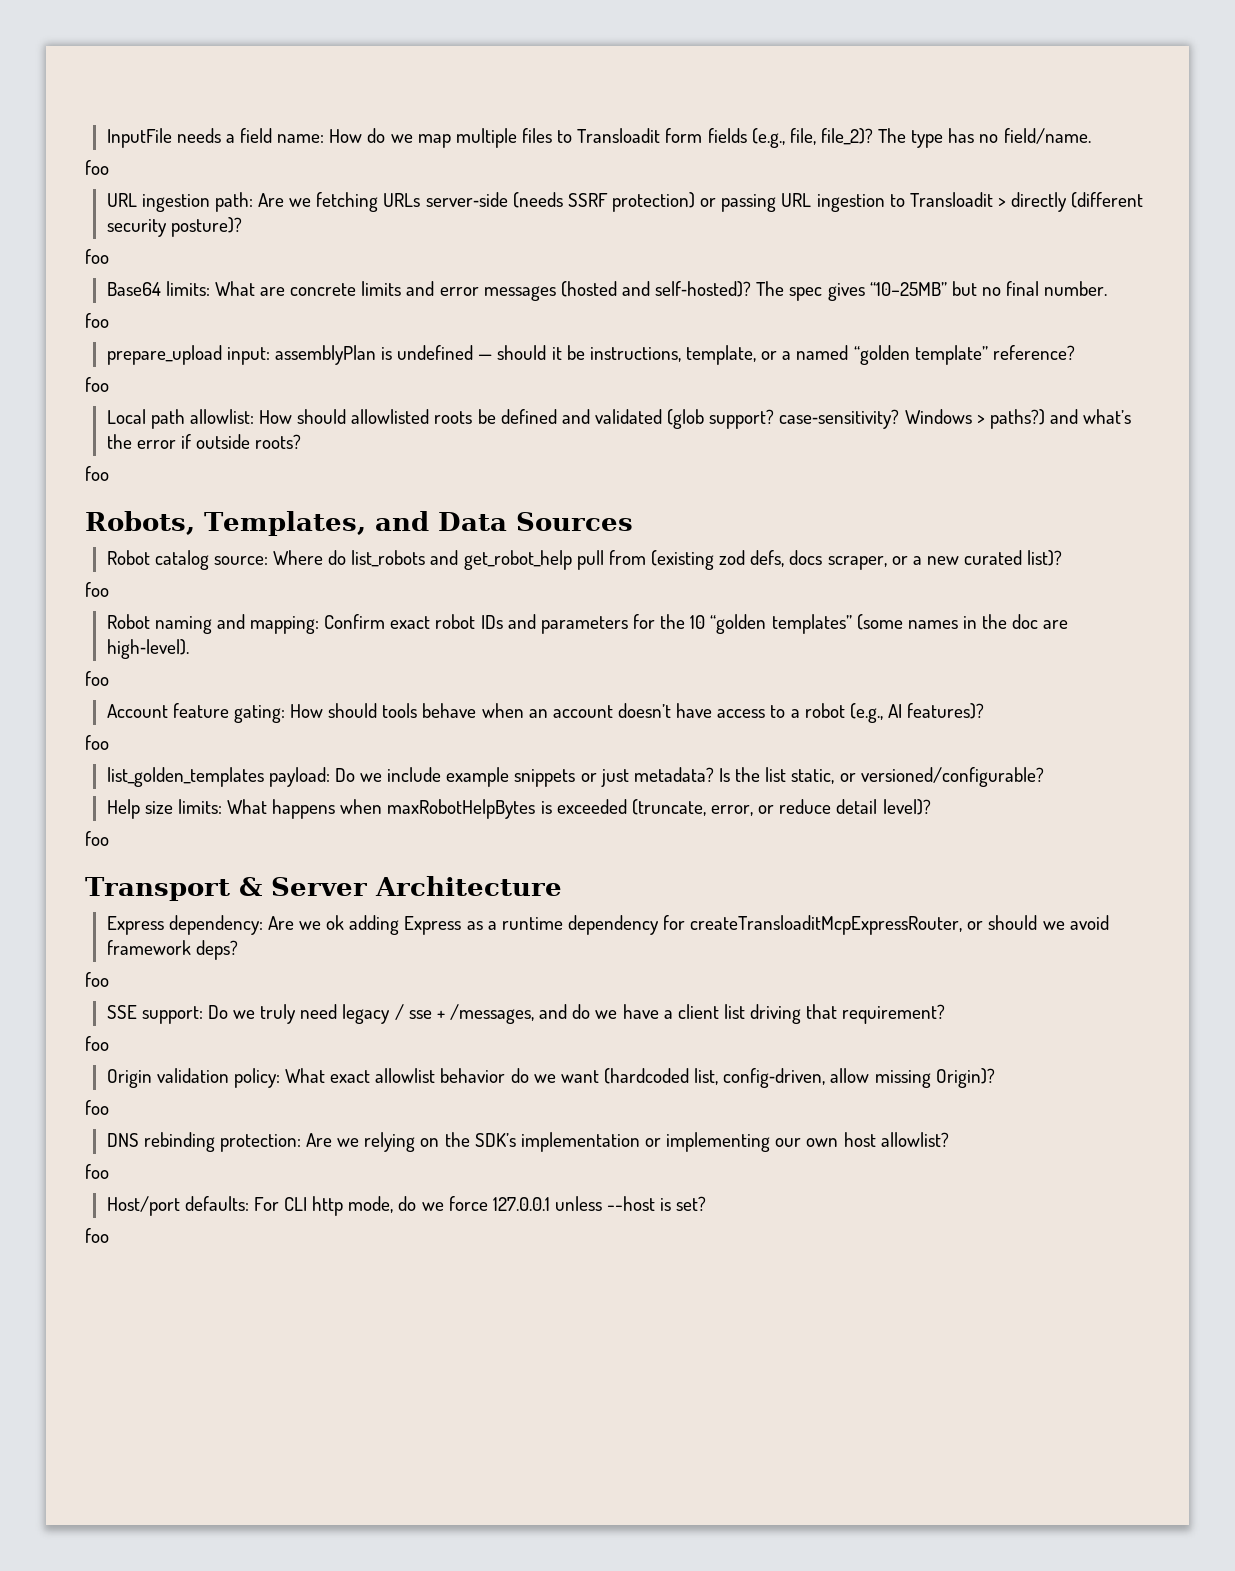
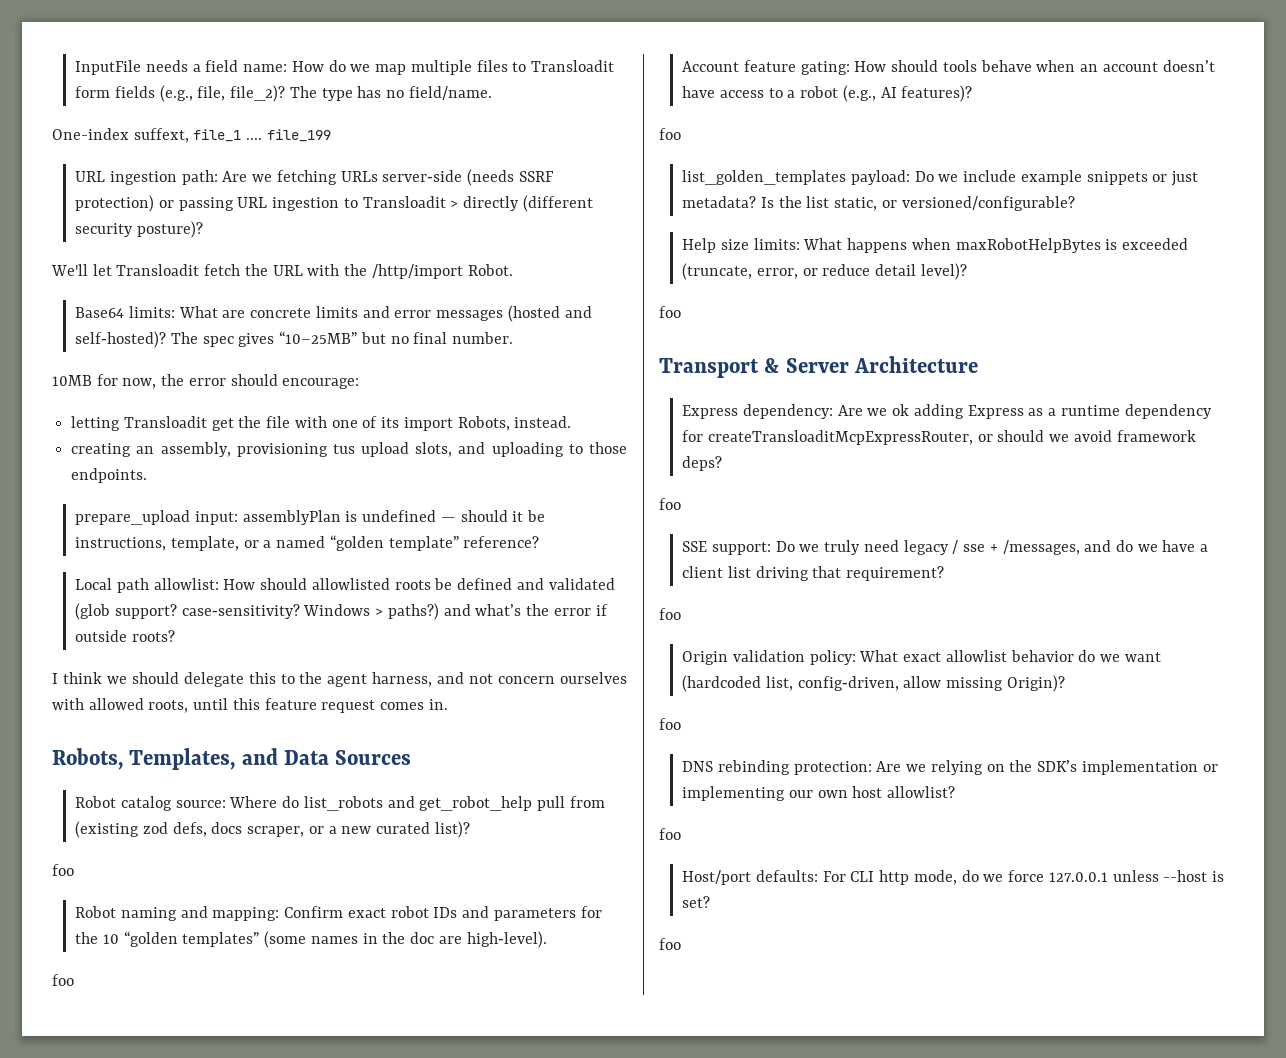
[85,160,109,175] foo -> [52,128,331,143] One-index suffext, file_1 .... file_199
[85,249,109,264] foo -> [51,264,513,279] We'll let Transloadit fetch the URL with the /http/import Robot.
[85,313,109,328] foo -> [52,374,360,389] [71,416,572,431] [71,442,627,457] [71,468,148,483] 10MB for now, the error should encourage: // letting Transloadit get the file with one of its import Robots, instead. // creating an assembly, provisioning tus upload slots, and uploading to those endpoints.
[85,377,109,392] // foo -> (540, 542) none
[85,466,109,481] foo -> [52,672,627,687] [52,698,448,713] I think we should delegate this to the agent harness, and not concern ourselves with allowed roots, until this feature request comes in.

